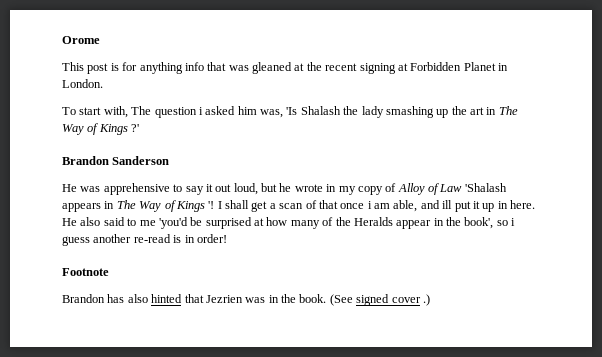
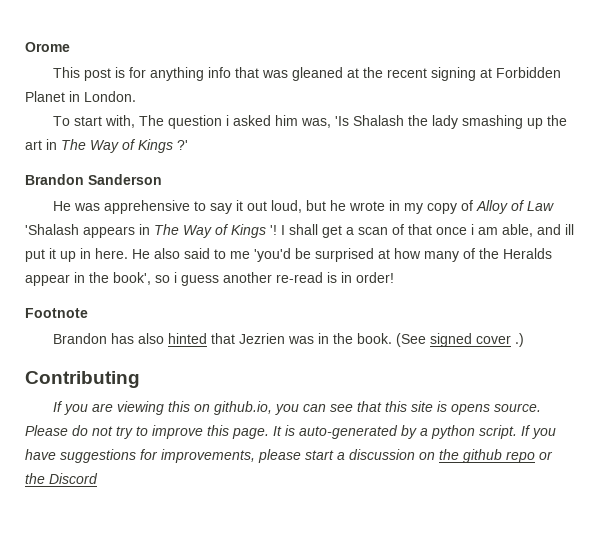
(430, 300) none -> [25,371,140,388] [52,401,541,415] [25,425,556,439] [25,449,553,463] [25,473,98,484] // Contributing // If you are viewing this on github.io, you can see that this site is opens source. Please do not try to improve this page. It is auto-generated by a python script. If you have suggestions for improvements, please start a discussion on the github repo or the Discord

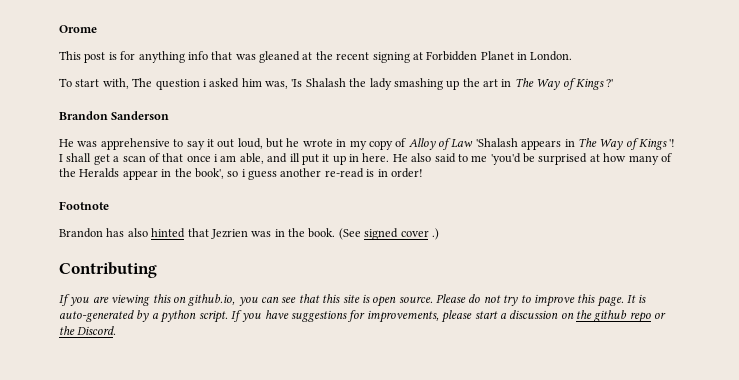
[450,404,490,415] opens -> [372,296,397,307] open
[49,473,98,484] Discord -> [77,326,117,335] Discord.

